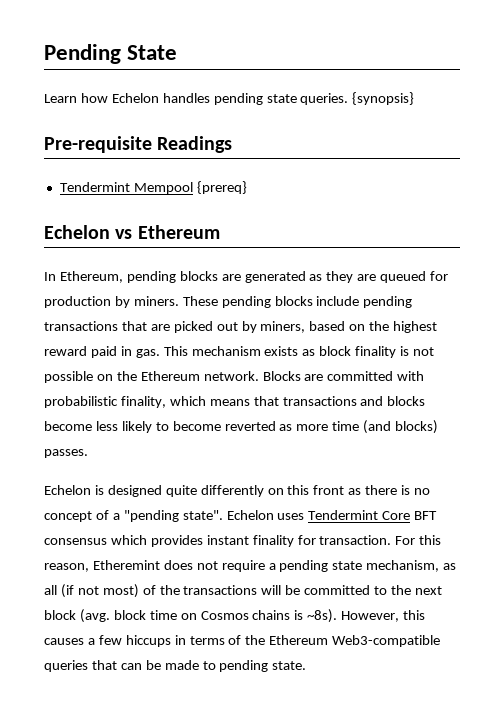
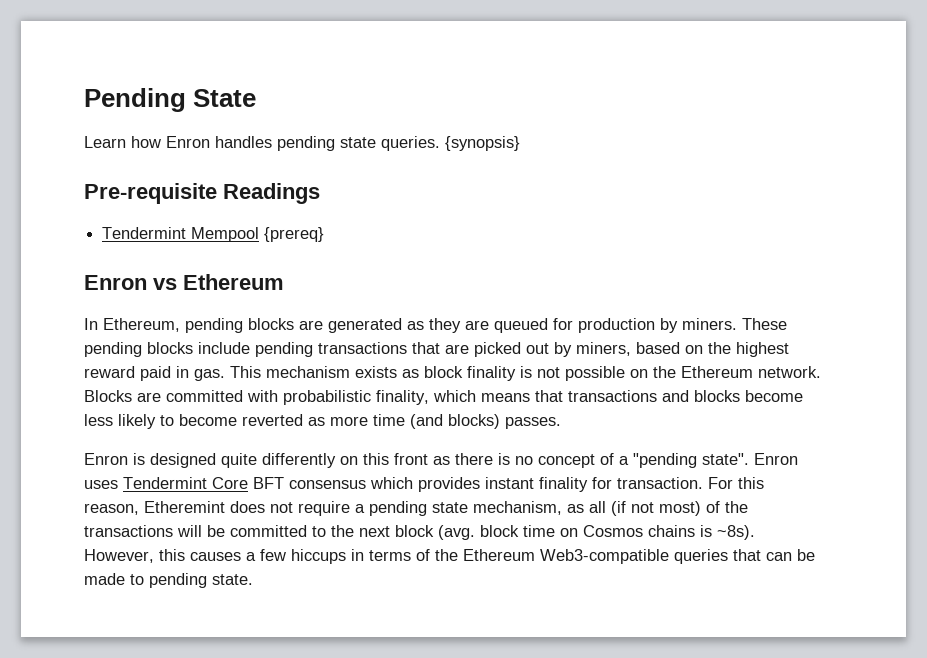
[111,93,159,103] Echelon -> [166,136,210,148] Enron
[44,225,110,239] Echelon -> [84,275,147,290] Enron
[44,485,91,495] Echelon -> [84,453,128,465] Enron
[226,510,274,520] Echelon -> [754,453,798,465] Enron

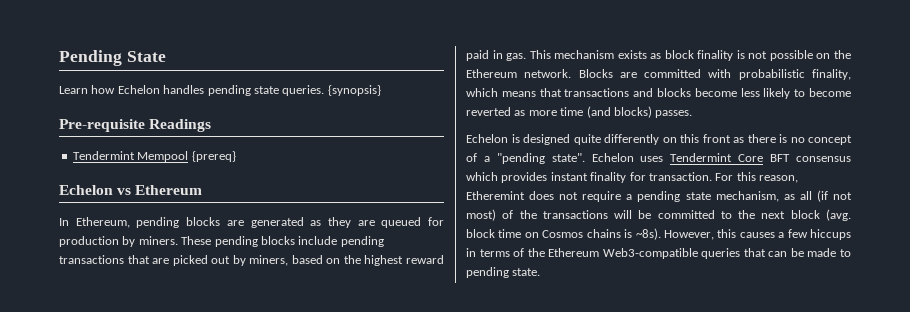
[166,136,210,148] Enron -> [117,85,160,94] Echelon
[84,275,147,290] Enron -> [59,185,113,195] Echelon
[84,453,128,465] Enron -> [466,134,508,143] Echelon
[754,453,798,465] Enron -> [591,153,634,162] Echelon

